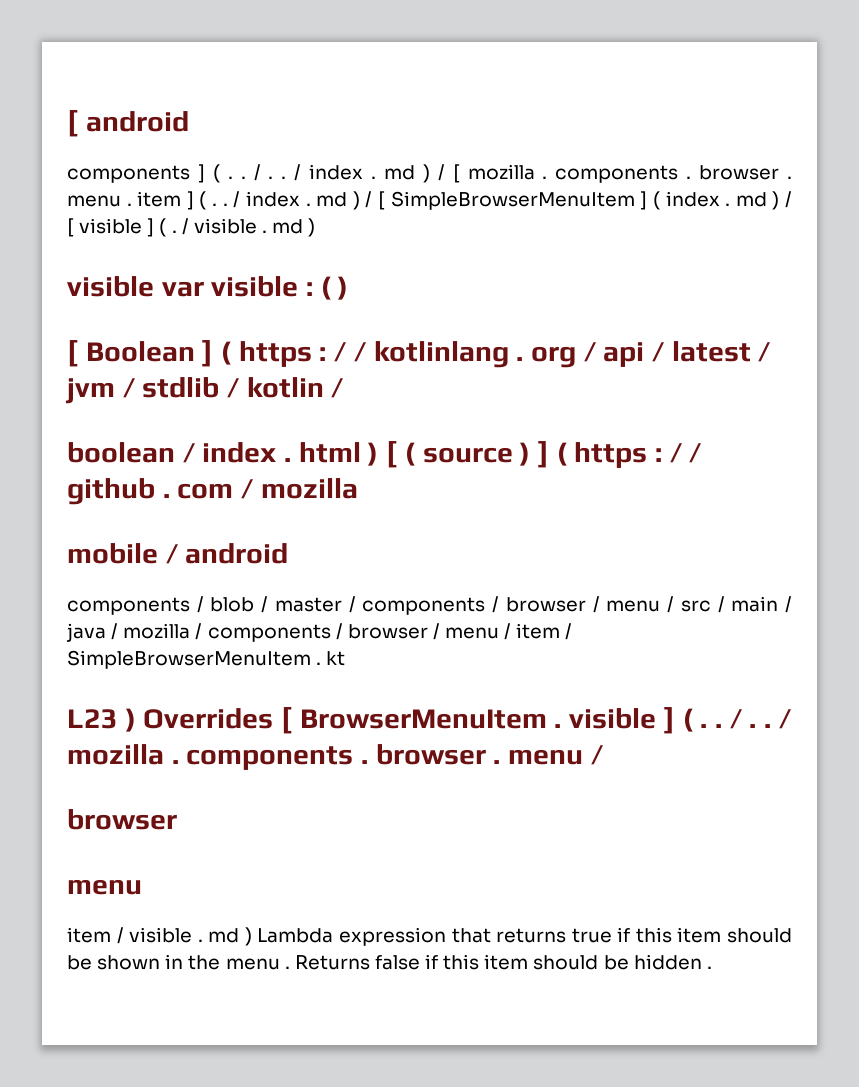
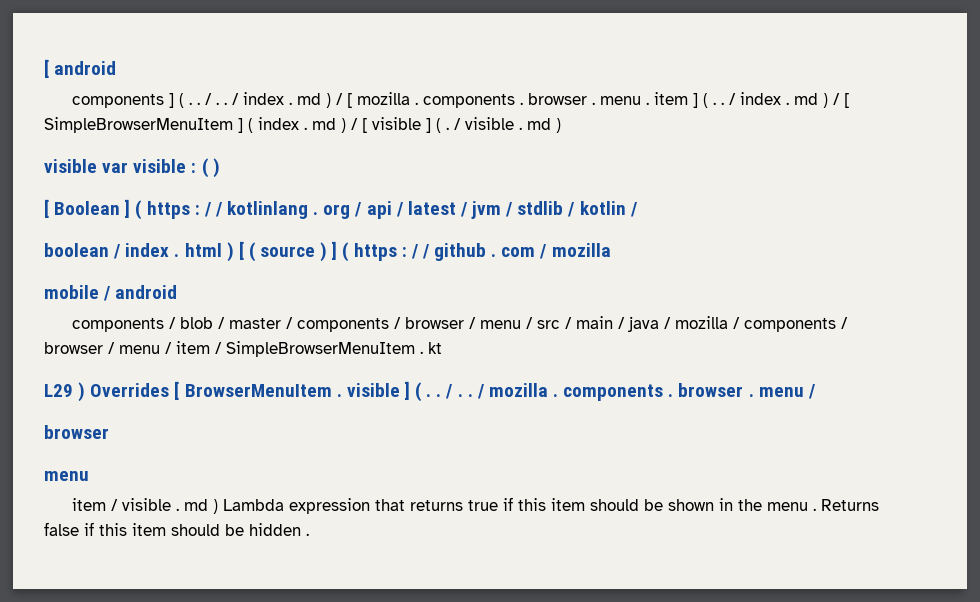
[67,709,118,729] L23 -> [44,384,73,397] L29

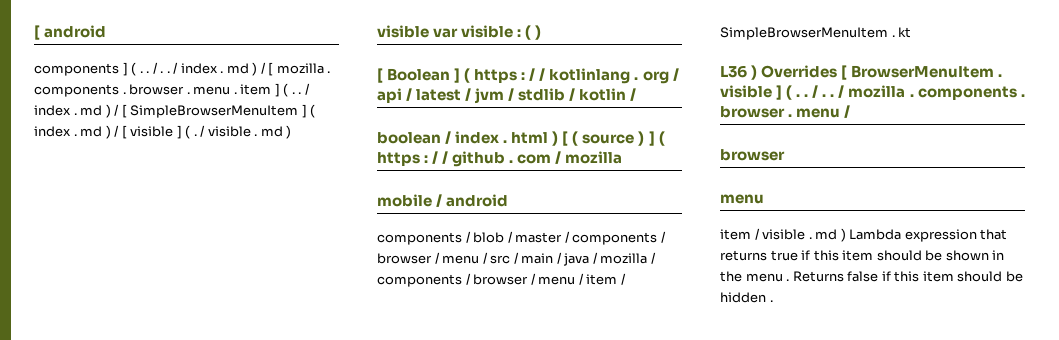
[44,384,73,397] L29 -> [720,65,747,78] L36

